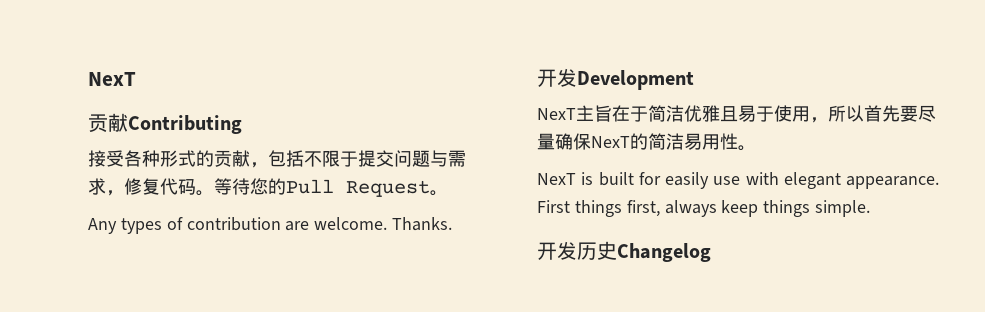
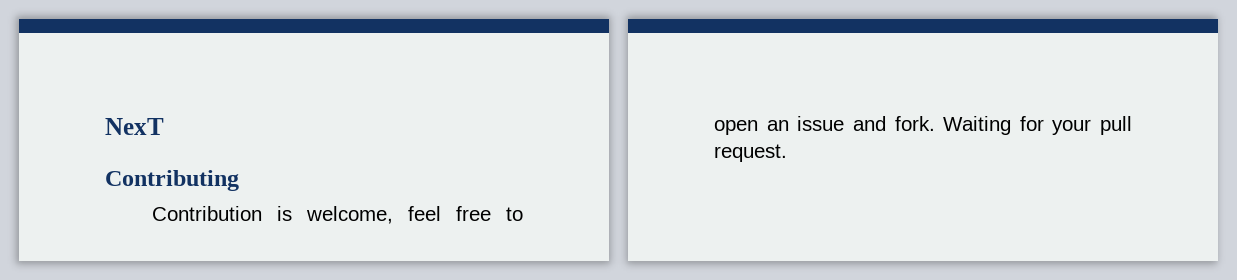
[88,113,128,133] 贡献 -> (164, 126) none
[88,150,466,168] [88,178,448,197] [88,217,453,234] [537,68,694,90] [537,105,936,123] [537,133,756,151] [537,172,939,189] [537,200,871,217] [537,241,711,262] 接受各种形式的贡献，包括不限于提交问题与需求，修复代码。等待您的Pull Request。 // Any types of contribution are welcome. Thanks. // 开发Development // NexT主旨在于简洁优雅且易于使用，所以首先要尽量确保NexT的简洁易用性。 // NexT is built for easily use with elegant appearance. First things first, always keep things simple. // 开发历史Changelog -> [152,206,523,224] [714,116,1132,135] [714,144,787,162] Contribution is welcome, feel free to open an issue and fork. Waiting for your pull request.

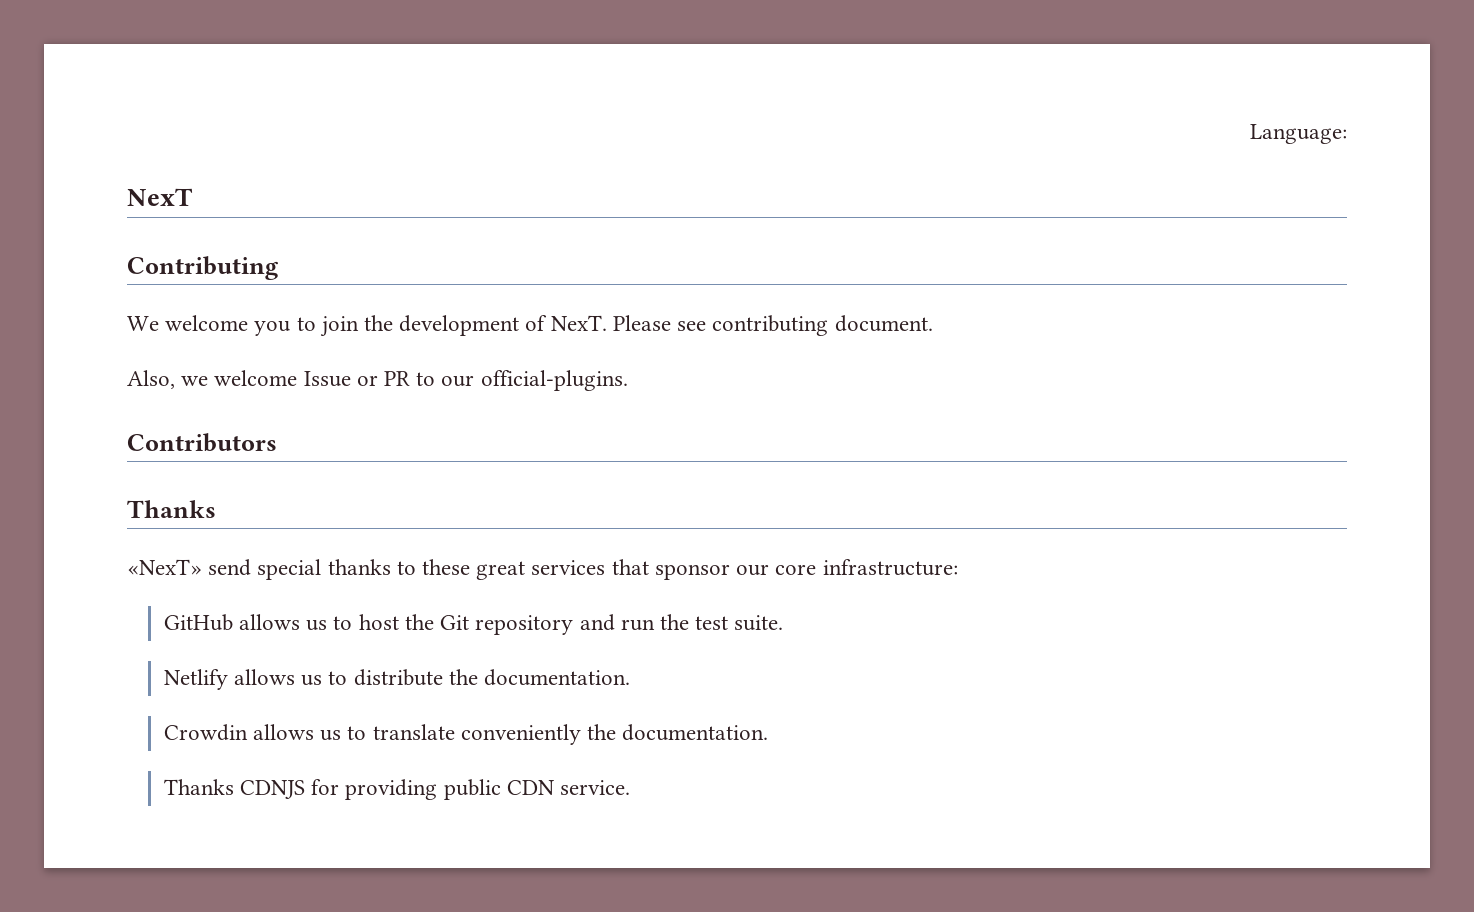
(105, 126) none -> [1250,124,1347,144] Language: //
[152,206,523,224] [714,116,1132,135] [714,144,787,162] Contribution is welcome, feel free to open an issue and fork. Waiting for your pull request. -> [127,315,933,337] [127,370,628,391] [127,433,277,452] [127,500,216,518] [127,559,958,580] [163,614,784,635] [163,669,631,690] [163,724,769,745] [163,779,631,800] We welcome you to join the development of NexT. Please see contributing document. // Also, we welcome Issue or PR to our official-plugins. // Contributors // Thanks // «NexT» send special thanks to these great services that sponsor our core infrastructure: // GitHub allows us to host the Git repository and run the test suite. // Netlify allows us to distribute the documentation. // Crowdin allows us to translate conveniently the documentation. // Thanks CDNJS for providing public CDN service.

